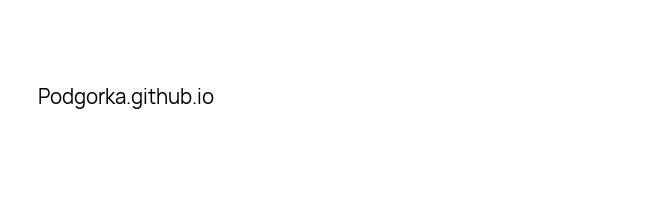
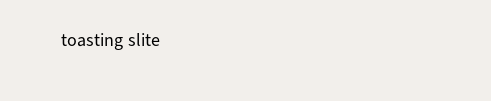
[38,88,214,109] Podgorka.github.io -> [61,33,160,50] toasting slite

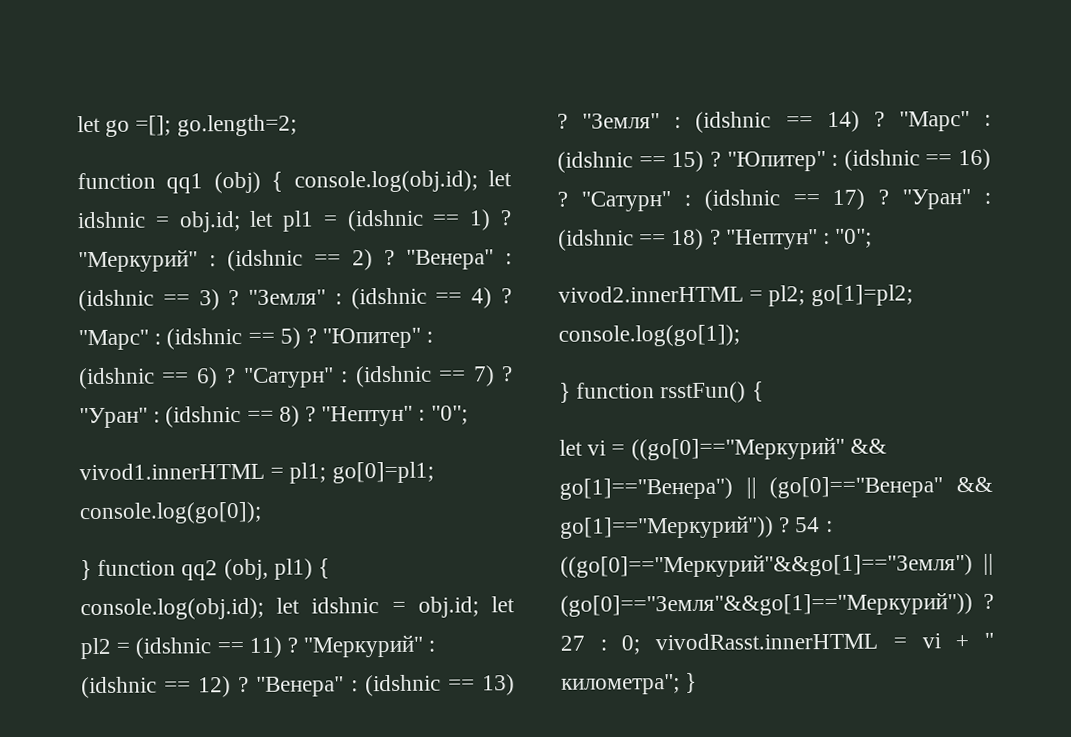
[61,33,160,50] toasting slite -> [77,114,297,137] [77,170,512,194] [77,209,512,233] [78,249,512,273] [78,287,512,312] [78,327,434,351] [78,365,513,390] [79,405,468,429] [79,461,434,484] [79,501,262,525] [80,558,331,581] [80,596,515,621] [80,634,436,660] [81,674,515,699] [557,110,991,133] [557,148,991,173] [557,188,991,212] [558,228,873,251] [558,284,913,307] [558,324,740,347] [559,381,764,404] [559,436,887,461] [559,476,993,500] [560,515,833,539] [560,553,994,578] [560,592,994,617] [560,632,994,655] [561,672,698,695] let go =[]; go.length=2; // function qq1 (obj) { console.log(obj.id); let idshnic = obj.id; let pl1 = (idshnic == 1) ? "Меркурий" : (idshnic == 2) ? "Венера" : (idshnic == 3) ? "Земля" : (idshnic == 4) ? "Марс" : (idshnic == 5) ? "Юпитер" : (idshnic == 6) ? "Сатурн" : (idshnic == 7) ? "Уран" : (idshnic == 8) ? "Нептун" : "0"; // vivod1.innerHTML = pl1; go[0]=pl1; console.log(go[0]); // } function qq2 (obj, pl1) { console.log(obj.id); let idshnic = obj.id; let pl2 = (idshnic == 11) ? "Меркурий" : (idshnic == 12) ? "Венера" : (idshnic == 13) ? "Земля" : (idshnic == 14) ? "Марс" : (idshnic == 15) ? "Юпитер" : (idshnic == 16) ? "Сатурн" : (idshnic == 17) ? "Уран" : (idshnic == 18) ? "Нептун" : "0"; // vivod2.innerHTML = pl2; go[1]=pl2; console.log(go[1]); // } function rsstFun() { // let vi = ((go[0]=="Меркурий" && go[1]=="Венера") || (go[0]=="Венера" && go[1]=="Меркурий")) ? 54 : ((go[0]=="Меркурий"&&go[1]=="Земля") || (go[0]=="Земля"&&go[1]=="Меркурий")) ? 27 : 0; vivodRasst.innerHTML = vi + " километра"; }

